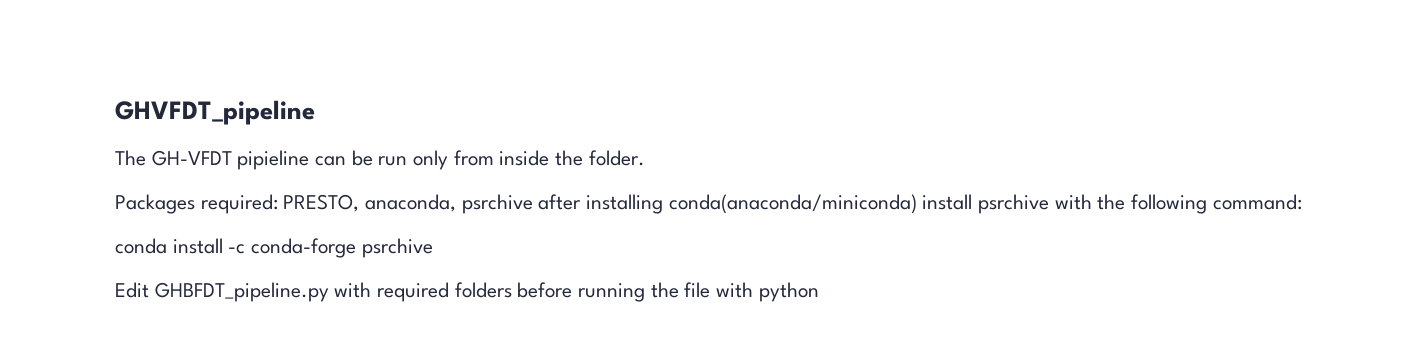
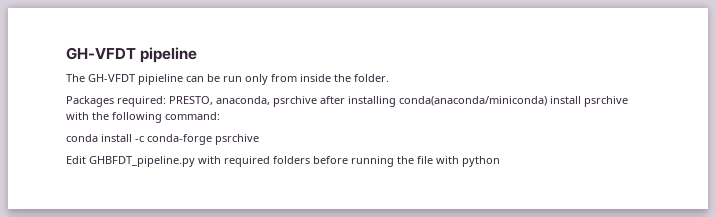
[115,100,315,125] GHVFDT_pipeline -> [66,47,198,63] GH-VFDT pipeline

